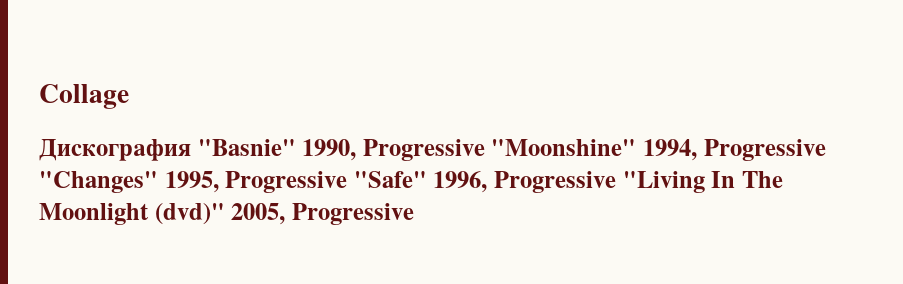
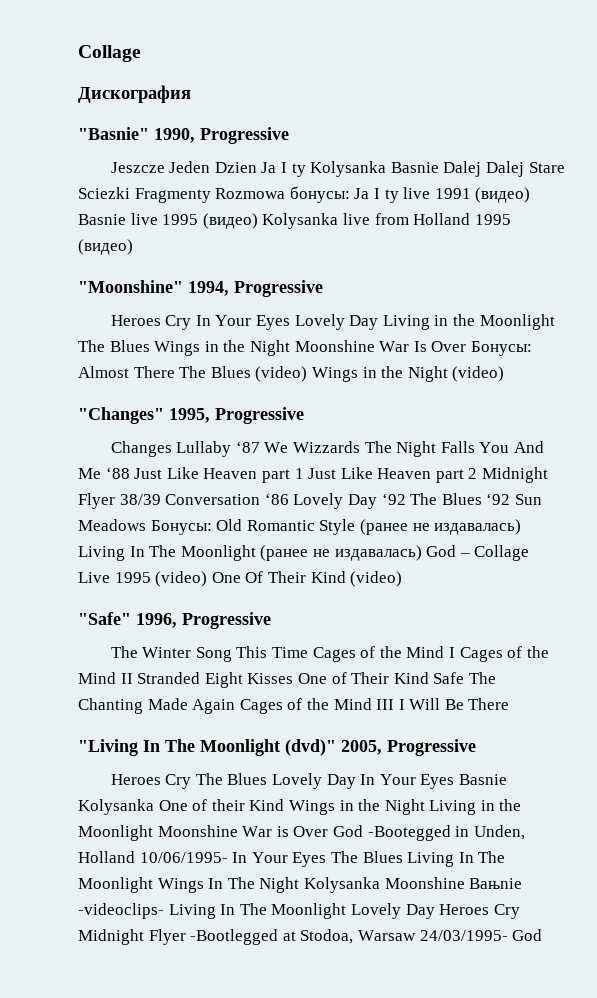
(191, 150) none -> (191, 94) //
[491,139,826,161] [39,171,617,193] "Moonshine" 1994, Progressive "Changes" 1995, Progressive "Safe" 1996, Progressive -> [110,161,565,177] [78,186,531,203] [78,213,511,229] [78,239,133,255] [78,280,323,297] [110,314,555,330] [78,340,532,356] [78,366,505,382] [78,407,304,424] [110,441,544,457] [78,467,549,483] [78,493,542,509] [78,519,522,535] [78,545,530,561] [78,571,403,587] [78,612,271,629] [110,646,549,662] [78,672,496,688] [78,698,510,714] // Jeszcze Jeden Dzien Ja I ty Kolysanka Basnie Dalej Dalej Stare Sciezki Fragmenty Rozmowa бонусы: Ja I ty live 1991 (видео) Basnie live 1995 (видео) Kolysanka live from Holland 1995 (видео) // "Moonshine" 1994, Progressive // Heroes Cry In Your Eyes Lovely Day Living in the Moonlight The Blues Wings in the Night Moonshine War Is Over Бонусы: Almost There The Blues (video) Wings in the Night (video) // "Changes" 1995, Progressive // Changes Lullaby ‘87 We Wizzards The Night Falls You And Me ‘88 Just Like Heaven part 1 Just Like Heaven part 2 Midnight Flyer 38/39 Conversation ‘86 Lovely Day ‘92 The Blues ‘92 Sun Meadows Бонусы: Old Romantic Style (ранее не издавалась) Living In The Moonlight (ранее не издавалась) God – Collage Live 1995 (video) One Of Their Kind (video) // "Safe" 1996, Progressive // The Winter Song This Time Cages of the Mind I Cages of the Mind II Stranded Eight Kisses One of Their Kind Safe The Chanting Made Again Cages of the Mind III I Will Be There //
(414, 214) none -> [110,773,507,789] [78,799,522,815] [78,825,525,841] [78,851,506,867] [78,877,523,893] [78,903,520,919] [78,929,543,945] // Heroes Cry The Blues Lovely Day In Your Eyes Basnie Kolysanka One of their Kind Wings in the Night Living in the Moonlight Moonshine War is Over God -Bootegged in Unden, Holland 10/06/1995- In Your Eyes The Blues Living In The Moonlight Wings In The Night Kolysanka Moonshine Baњnie -videoclips- Living In The Moonlight Lovely Day Heroes Cry Midnight Flyer -Bootlegged at Stodoa, Warsaw 24/03/1995- God

